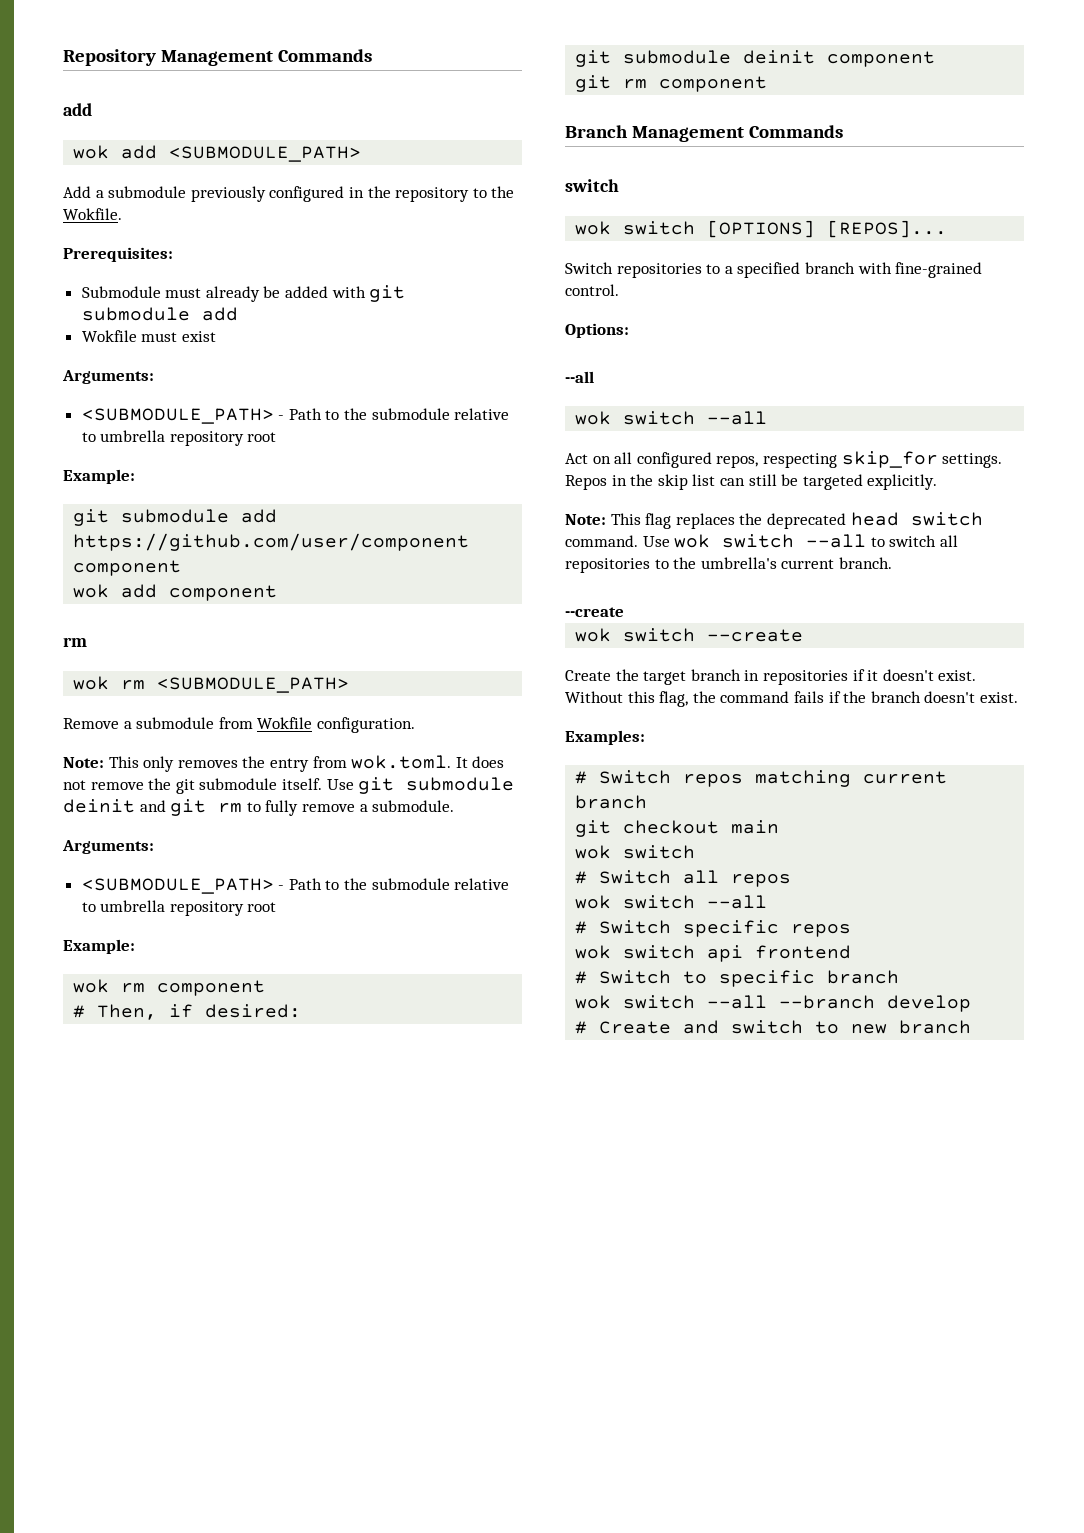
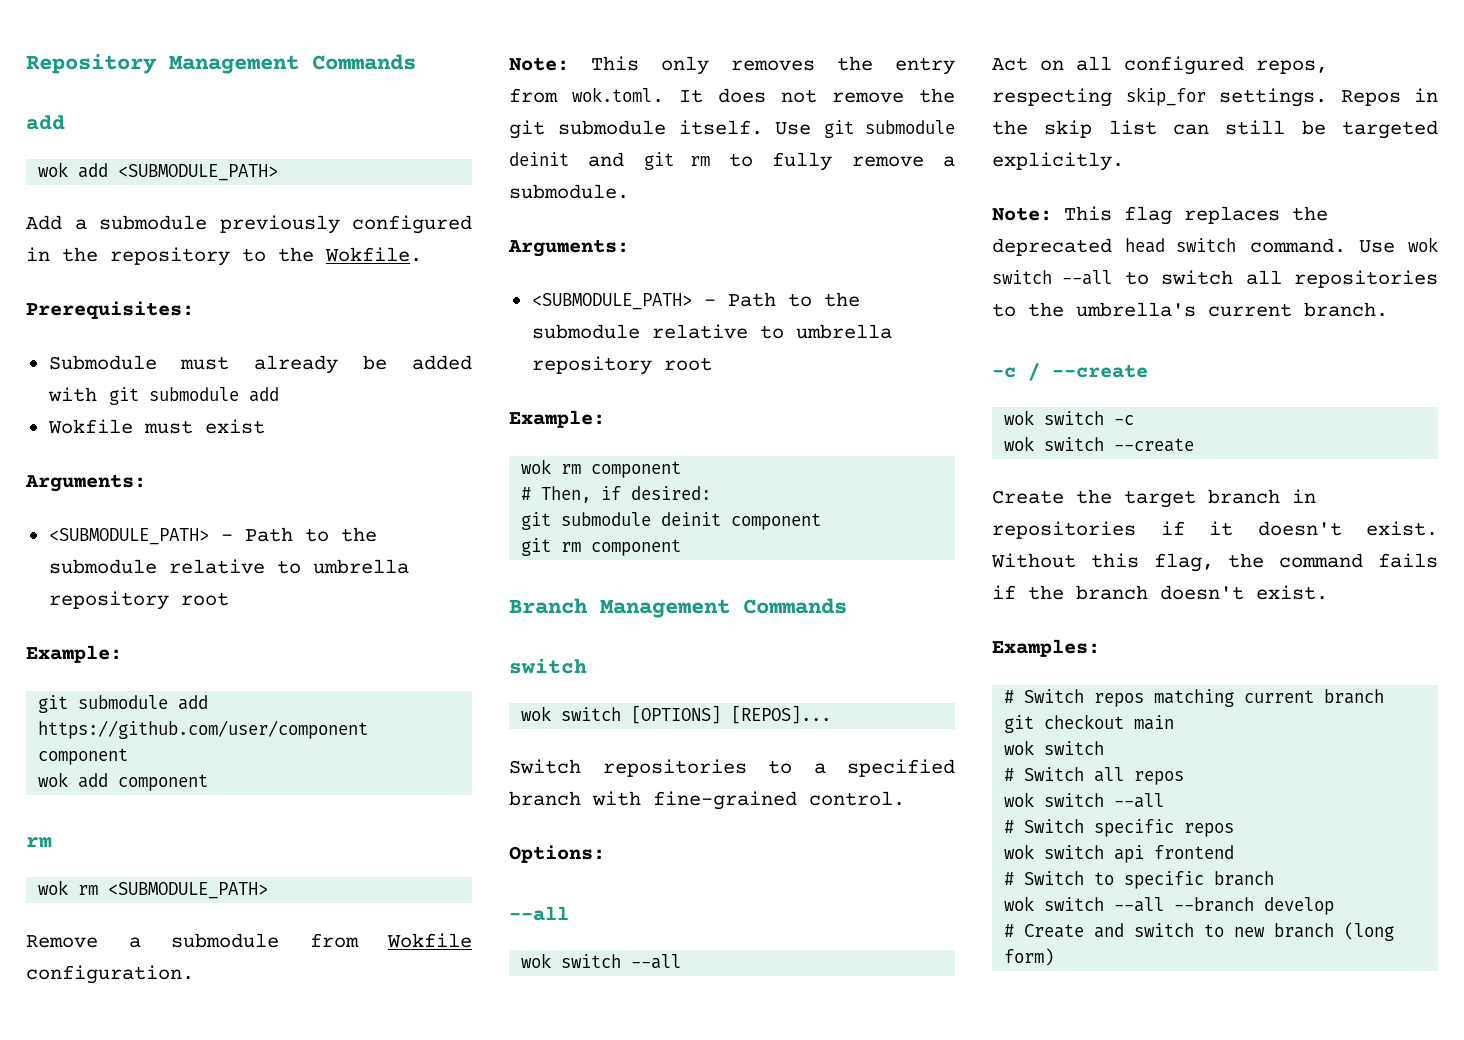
[565,607,624,617] --create -> [992,363,1148,381] [1004,410,1135,425] -c / --create // wok switch -c
(972, 1027) none -> [1344,922,1395,941] [1004,948,1055,966] (long form)

